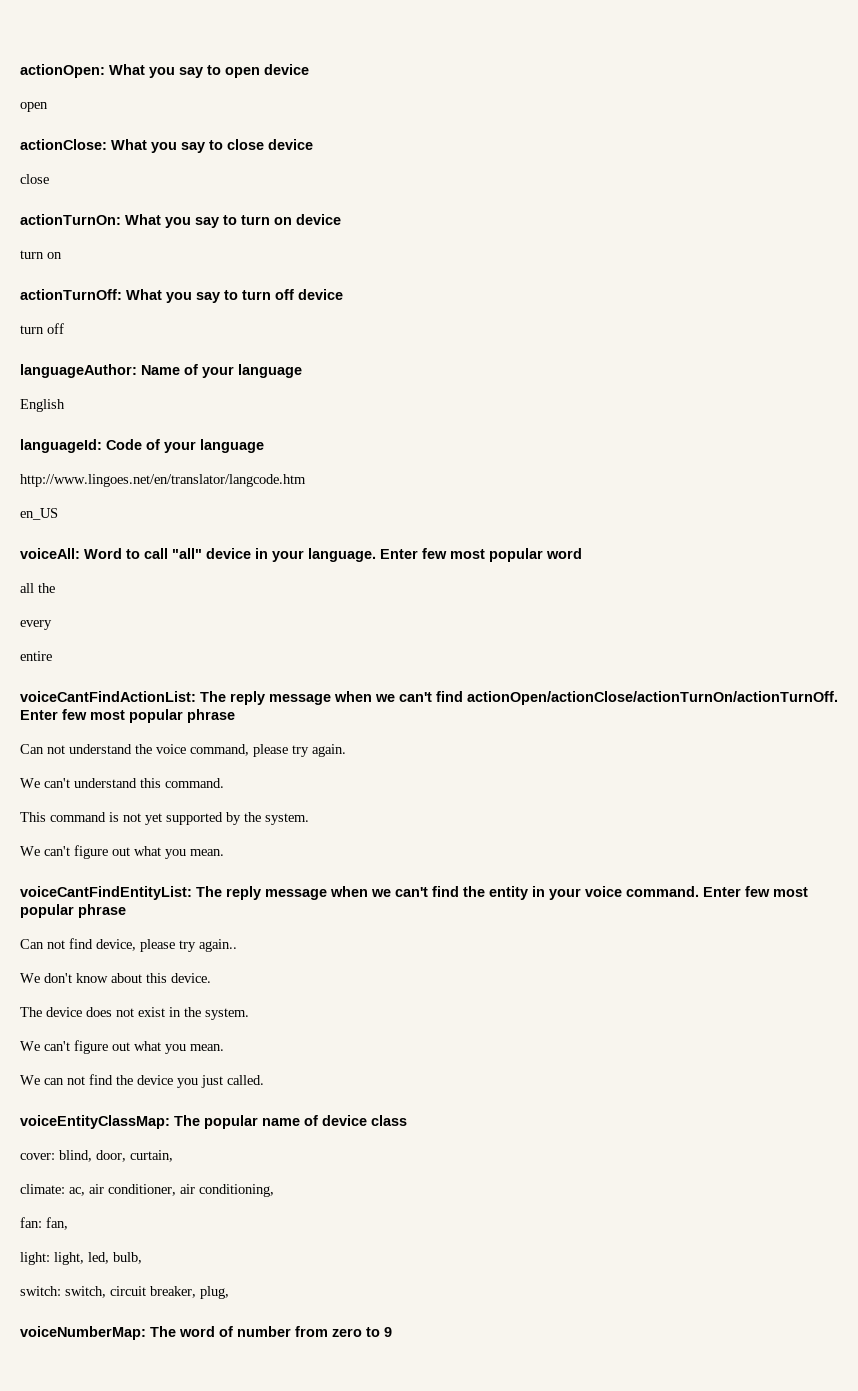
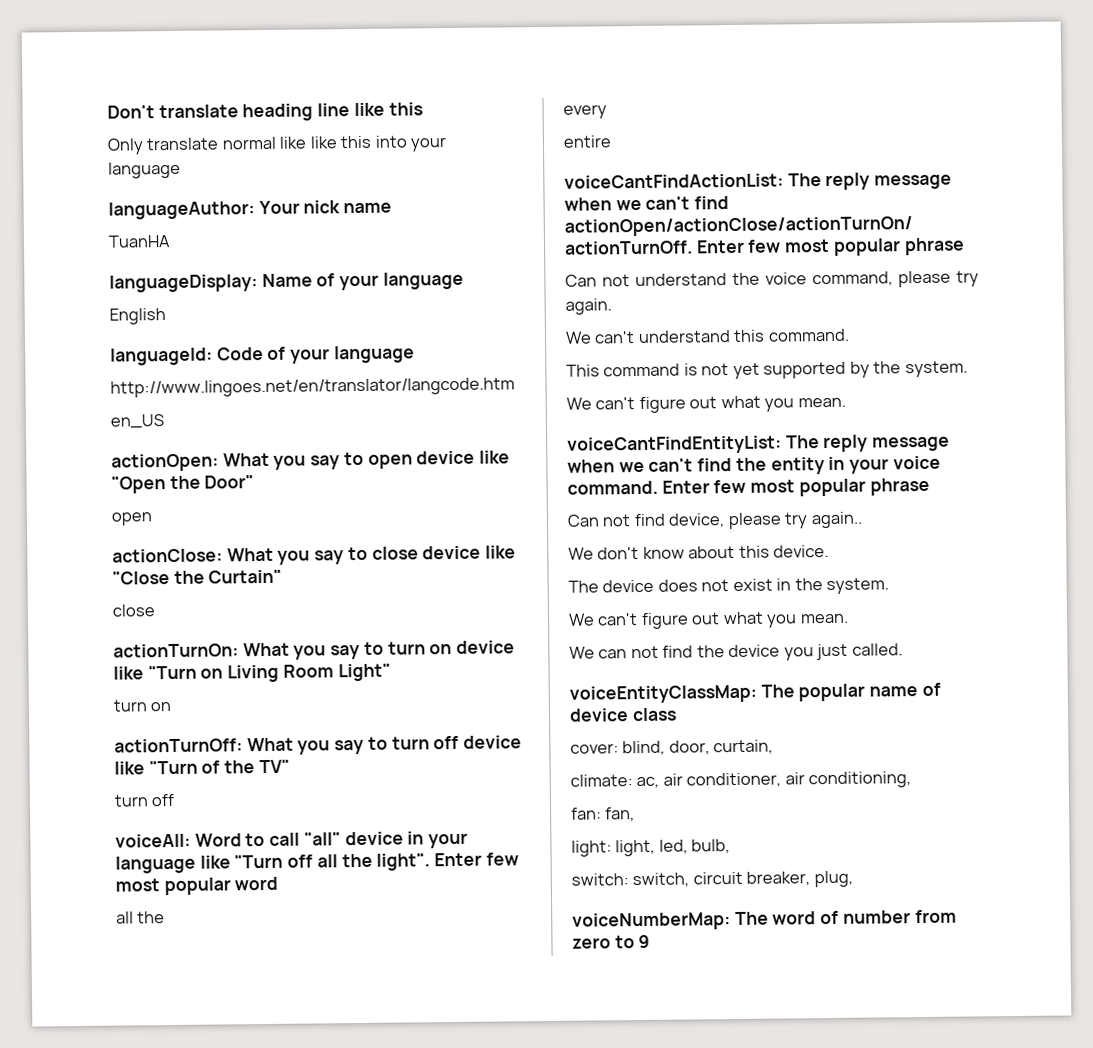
[20,64,309,78] [20,102,48,112] [20,139,313,153] [20,174,49,184] [20,214,341,228] [20,250,62,259] [20,289,343,303] [20,323,64,334] [20,364,137,378] actionOpen: What you say to open device // open // actionClose: What you say to close device // close // actionTurnOn: What you say to turn on device // turn on // actionTurnOff: What you say to turn off device // turn off // languageAuthor: -> [107,102,423,122] [107,135,448,155] [108,161,181,179] [108,200,393,220] [108,234,171,248] [109,274,258,293] Don't translate heading line like this // Only translate normal like like this into your language // languageAuthor: Your nick name // TuanHA // languageDisplay:
(58, 514) none -> [111,450,511,472] [111,475,255,494] [111,512,152,526] [112,545,517,565] [112,569,283,585] [112,604,155,617] [113,640,516,660] [113,663,391,683] [113,699,172,712] [114,735,523,755] [114,759,290,775] [114,793,175,807] // actionOpen: What you say to open device like "Open the Door" // open // actionClose: What you say to close device like "Close the Curtain" // close // actionTurnOn: What you say to turn on device like "Turn on Living Room Light" // turn on // actionTurnOff: What you say to turn off device like "Turn of the TV" // turn off
[308,548,376,562] language. -> [115,853,431,874] language like "Turn off all the light".

